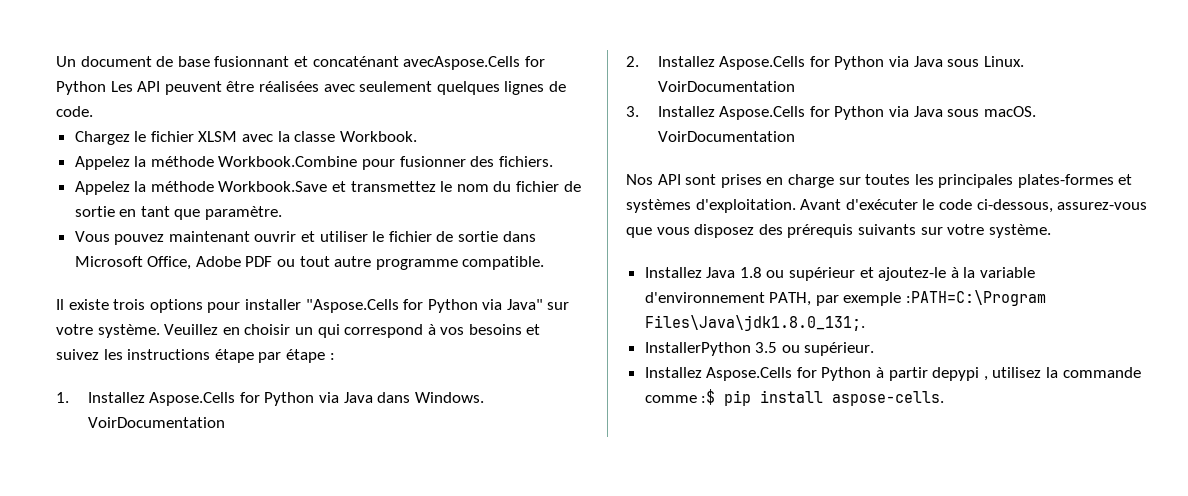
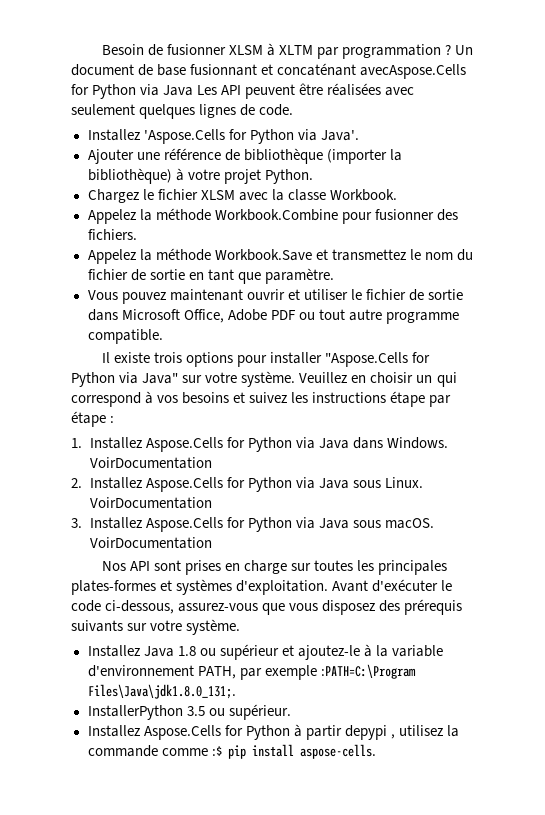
(56, 61) none -> [101,43,451,59] Besoin de fusionner XLSM à XLTM par programmation ?
(106, 88) none -> [140,84,194,96] via Java
(93, 111) none -> [87,129,359,144] [87,148,402,164] [87,168,313,184] // Installez 'Aspose.Cells for Python via Java'. // Ajouter une référence de bibliothèque (importer la bibliothèque) à votre projet Python.

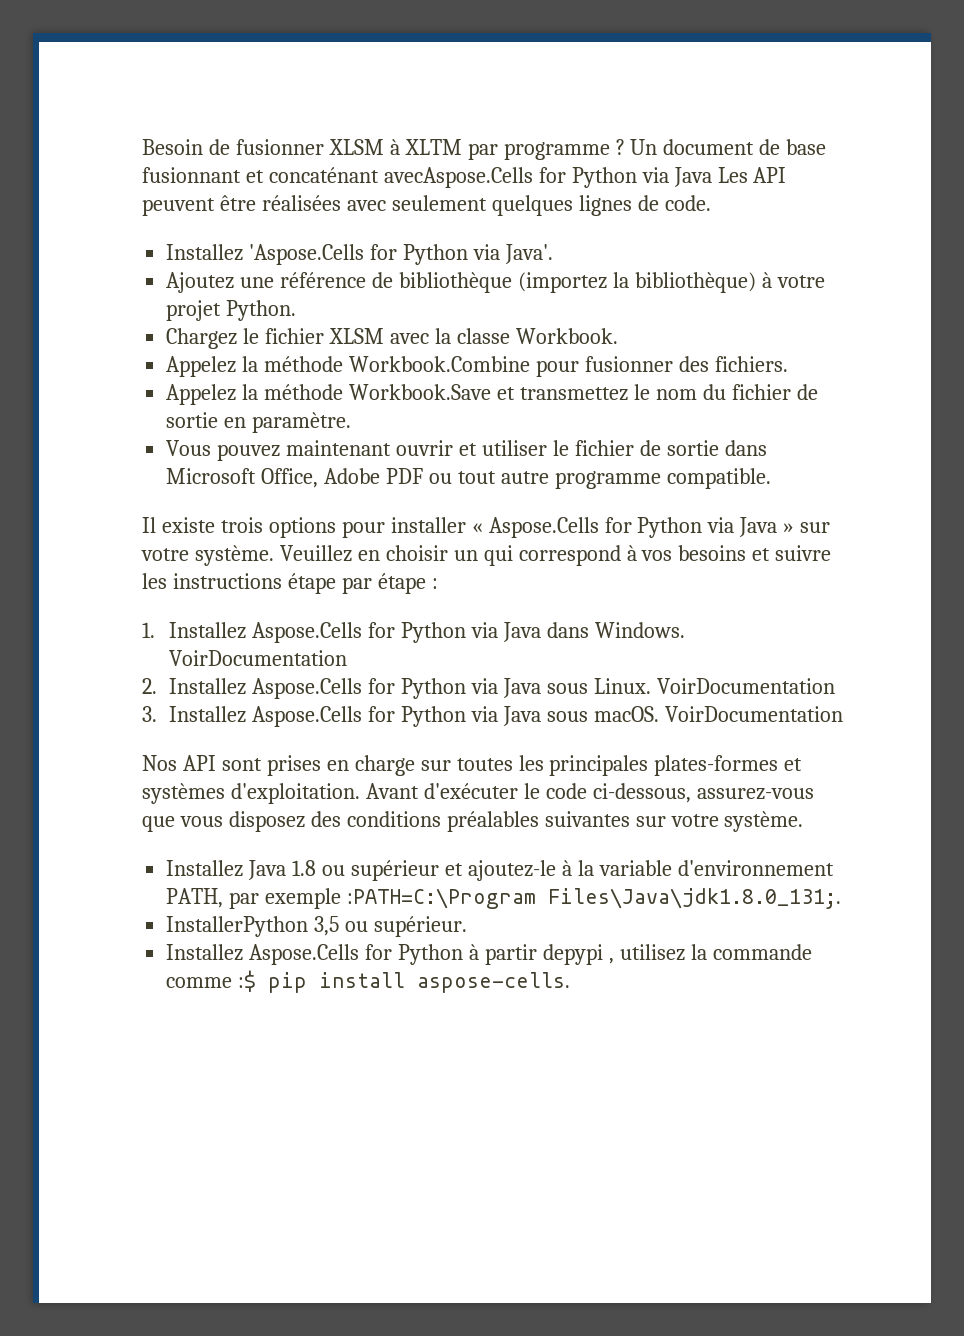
[341,44,441,59] programmation -> [503,142,610,160] programme
[87,149,134,164] Ajouter -> [166,272,235,293] Ajoutez
[326,149,387,164] (importer -> [517,272,607,293] (importez
[207,269,261,284] tant que -> (247, 422) none
[324,352,430,367] [71,372,179,387] "Aspose.Cells for Python via Java" -> [471,517,795,538] « Aspose.Cells for Python via Java »
[249,392,288,403] suivez -> [775,545,832,561] suivre
[404,599,463,615] [71,620,123,632] prérequis suivants -> [346,811,630,832] conditions préalables suivantes
[186,706,205,716] 3.5 -> [314,916,340,936] 3,5

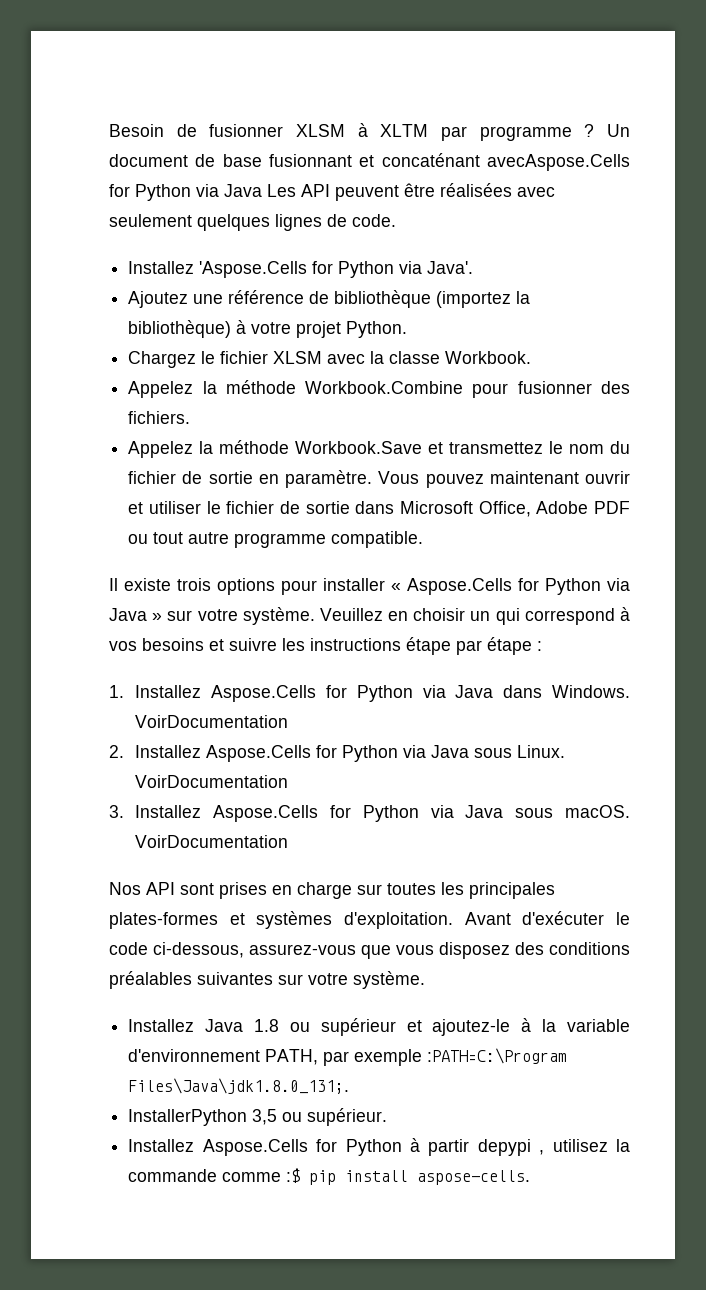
(352, 422) // -> (373, 479) none

